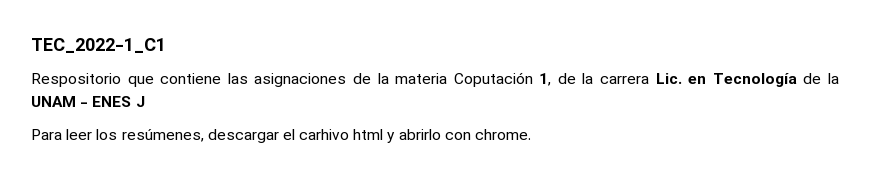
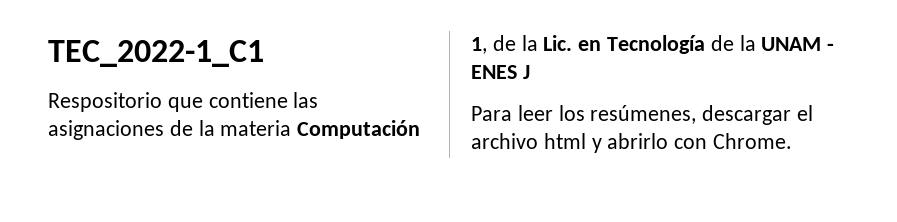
[453,72,533,87] Coputación -> [297,120,421,139] Computación
[600,76,650,84] carrera -> (538, 43) none
[299,129,350,140] carhivo -> [471,133,538,149] archivo
[475,129,532,140] chrome. -> [713,133,793,149] Chrome.

